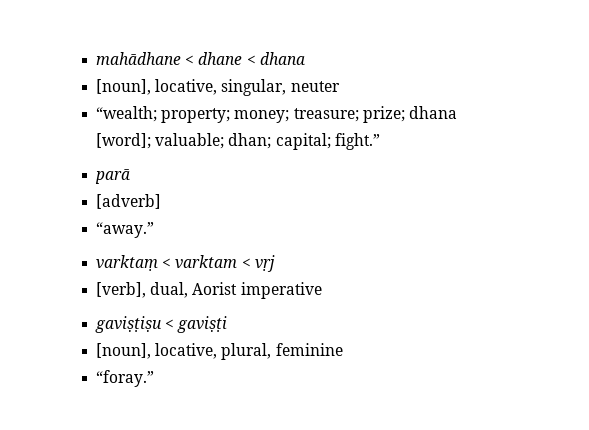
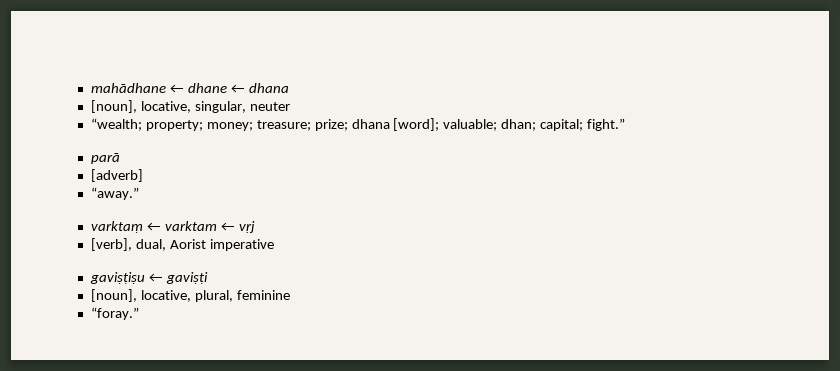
[185,52,256,65] < dhane < -> [169,83,245,93] ← dhane ←
[162,255,251,269] < varktam < -> [146,221,235,231] ← varktam ←
[165,319,175,329] < -> [148,273,163,282] ←

